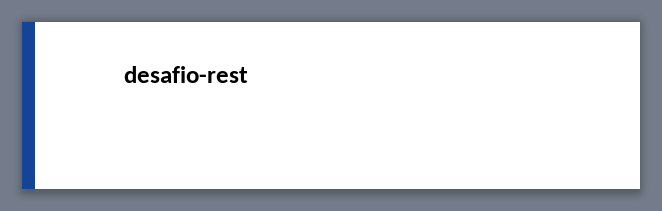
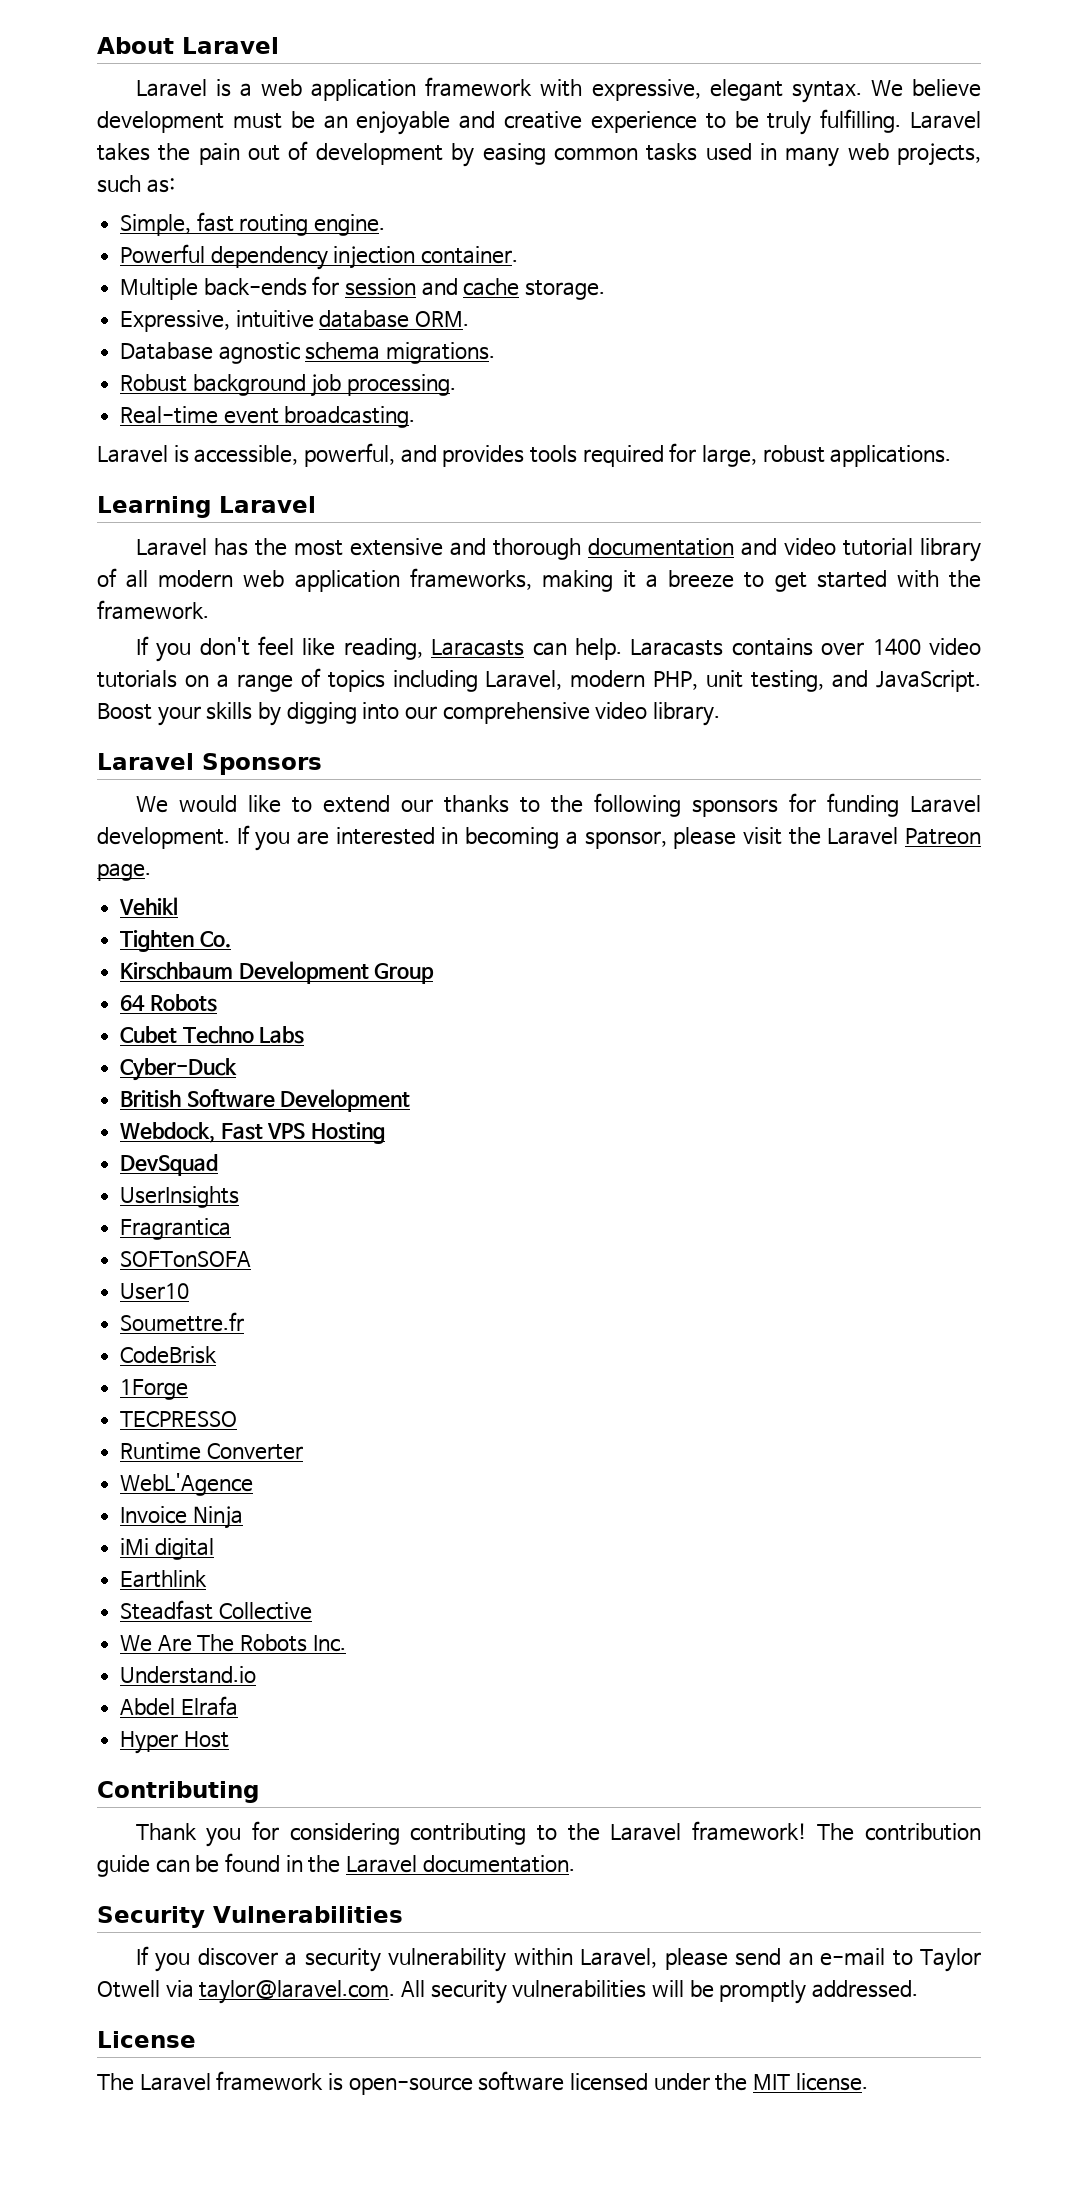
[124,66,248,83] desafio-rest -> [97,37,279,54] [135,77,981,103] [97,109,981,135] [97,141,982,167] [97,175,175,193] [120,212,386,236] [120,244,519,270] [120,276,606,300] [120,310,470,332] [120,342,496,364] [120,374,457,397] [120,406,416,428] [97,443,952,467] [97,496,316,518] [135,538,981,562] [97,568,982,592] [97,600,209,620] [135,636,981,662] [97,668,981,692] [97,702,721,726] [97,753,322,775] [135,793,982,817] [97,825,982,851] [97,863,151,881] [119,897,179,916] [120,930,231,952] [120,961,435,984] [120,994,217,1012] [120,1026,305,1044] [120,1058,238,1081] [120,1089,411,1112] [120,1122,386,1144] [120,1154,219,1176] [120,1186,240,1208] [120,1218,232,1240] [120,1251,252,1267] [120,1283,190,1300] [120,1312,245,1332] [120,1346,218,1364] [120,1379,189,1400] [120,1411,238,1427] [120,1442,303,1460] [120,1473,254,1496] [120,1506,243,1529] [120,1538,214,1560] [120,1570,208,1588] [120,1600,312,1620] [120,1634,346,1652] [120,1666,257,1684] [120,1696,238,1716] [120,1731,229,1754] [97,1781,259,1803] [135,1821,982,1847] [97,1853,575,1877] [97,1906,403,1928] [135,1946,982,1972] [97,1980,918,2004] [97,2031,196,2048] [97,2071,868,2095] About Laravel // Laravel is a web application framework with expressive, elegant syntax. We believe development must be an enjoyable and creative experience to be truly fulfilling. Laravel takes the pain out of development by easing common tasks used in many web projects, such as: // Simple, fast routing engine. // Powerful dependency injection container. // Multiple back-ends for session and cache storage. // Expressive, intuitive database ORM. // Database agnostic schema migrations. // Robust background job processing. // Real-time event broadcasting. // Laravel is accessible, powerful, and provides tools required for large, robust applications. // Learning Laravel // Laravel has the most extensive and thorough documentation and video tutorial library of all modern web application frameworks, making it a breeze to get started with the framework. // If you don't feel like reading, Laracasts can help. Laracasts contains over 1400 video tutorials on a range of topics including Laravel, modern PHP, unit testing, and JavaScript. Boost your skills by digging into our comprehensive video library. // Laravel Sponsors // We would like to extend our thanks to the following sponsors for funding Laravel development. If you are interested in becoming a sponsor, please visit the Laravel Patreon page. // Vehikl // Tighten Co. // Kirschbaum Development Group // 64 Robots // Cubet Techno Labs // Cyber-Duck // British Software Development // Webdock, Fast VPS Hosting // DevSquad // UserInsights // Fragrantica // SOFTonSOFA // User10 // Soumettre.fr // CodeBrisk // 1Forge // TECPRESSO // Runtime Converter // WebL'Agence // Invoice Ninja // iMi digital // Earthlink // Steadfast Collective // We Are The Robots Inc. // Understand.io // Abdel Elrafa // Hyper Host // Contributing // Thank you for considering contributing to the Laravel framework! The contribution guide can be found in the Laravel documentation. // Security Vulnerabilities // If you discover a security vulnerability within Laravel, please send an e-mail to Taylor Otwell via taylor@laravel.com. All security vulnerabilities will be promptly addressed. // License // The Laravel framework is open-source software licensed under the MIT license.

